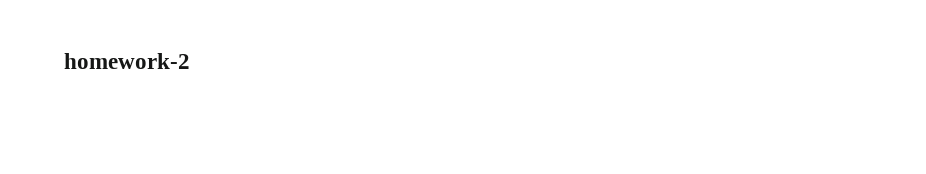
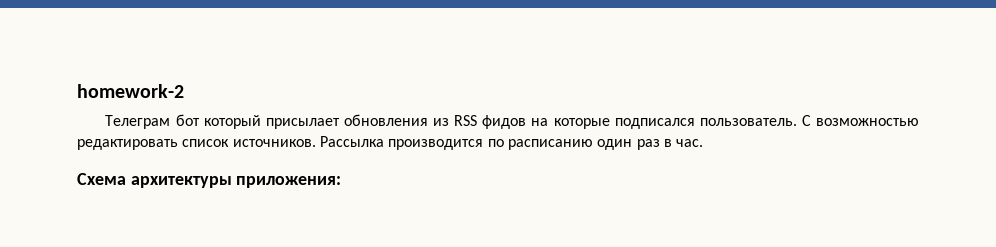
(190, 61) none -> [105,114,919,129] [77,136,704,150] [77,173,342,188] // Телеграм бот который присылает обновления из RSS фидов на которые подписался пользователь. С возможностью редактировать список источников. Рассылка производится по расписанию один раз в час. // Схема архитектуры приложения:

